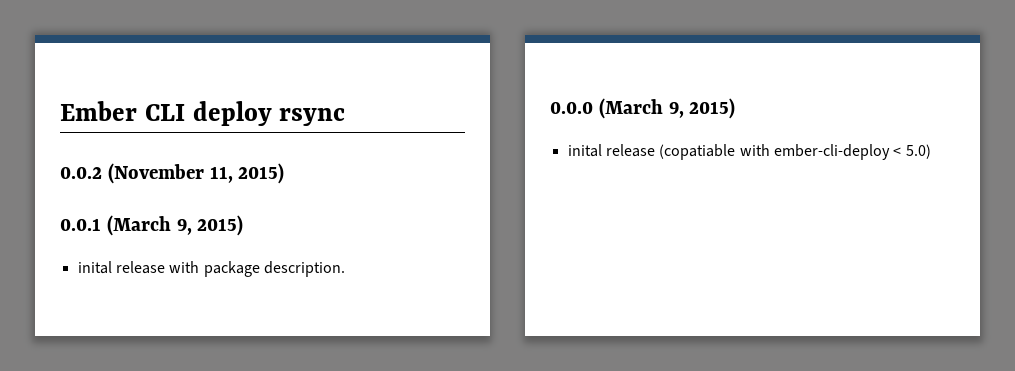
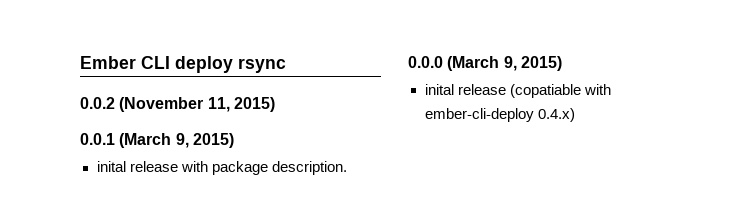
[893,144,931,159] < 5.0) -> [537,108,575,122] 0.4.x)

